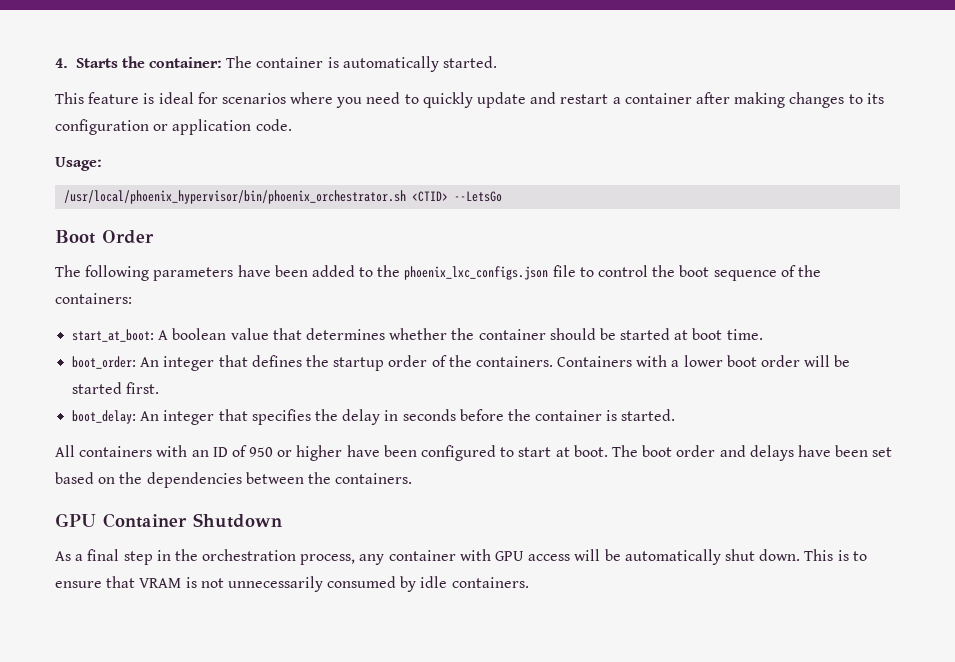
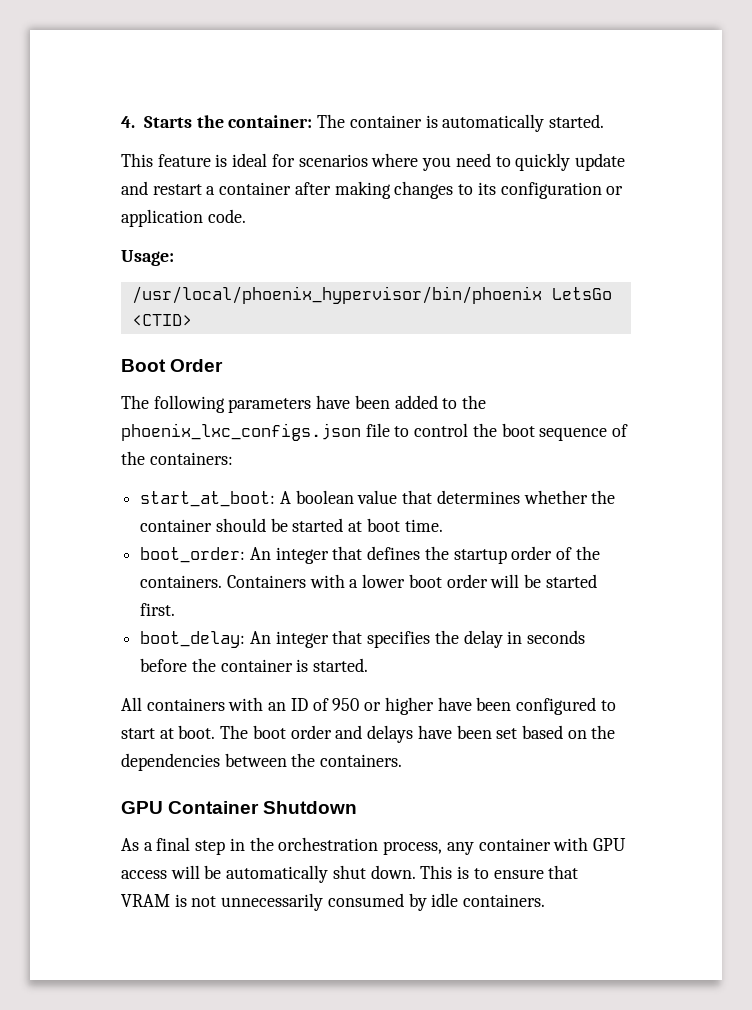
[64,190,407,204] /usr/local/phoenix_hypervisor/bin/phoenix_orchestrator.sh -> [131,286,612,304] /usr/local/phoenix_hypervisor/bin/phoenix LetsGo
[454,191,503,202] --LetsGo -> (192, 320) none

